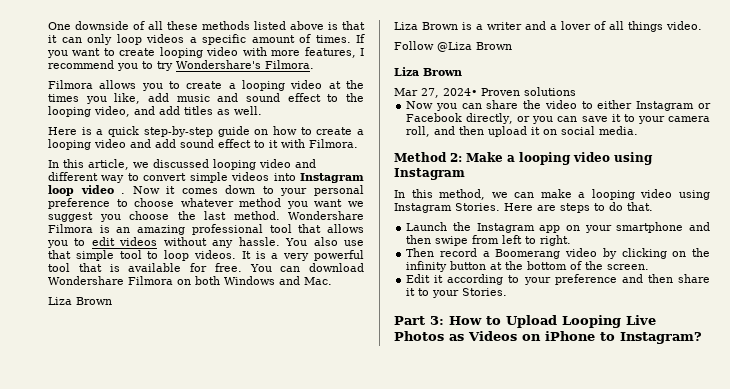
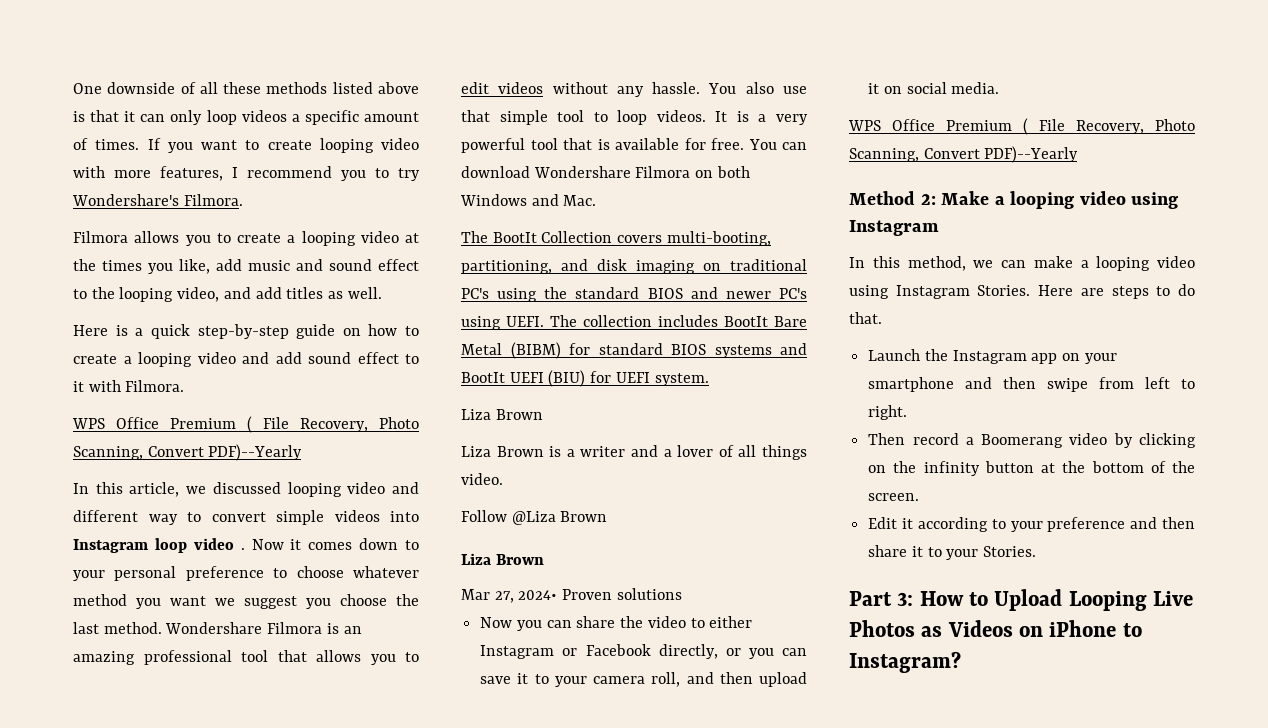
(358, 143) none -> [72,416,419,433] [73,444,303,461] // WPS Office Premium ( File Recovery, Photo Scanning, Convert PDF)--Yearly
(332, 281) none -> [461,231,771,246] [461,259,807,274] [461,287,807,302] [461,315,807,330] [461,342,807,359] [461,370,709,387] // The BootIt Collection covers multi-booting, partitioning, and disk imaging on traditional PC's using the standard BIOS and newer PC's using UEFI. The collection includes BootIt Bare Metal (BIBM) for standard BIOS systems and BootIt UEFI (BIU) for UEFI system.
(639, 130) none -> [848,118,1195,135] [849,146,1079,163] // WPS Office Premium ( File Recovery, Photo Scanning, Convert PDF)--Yearly

